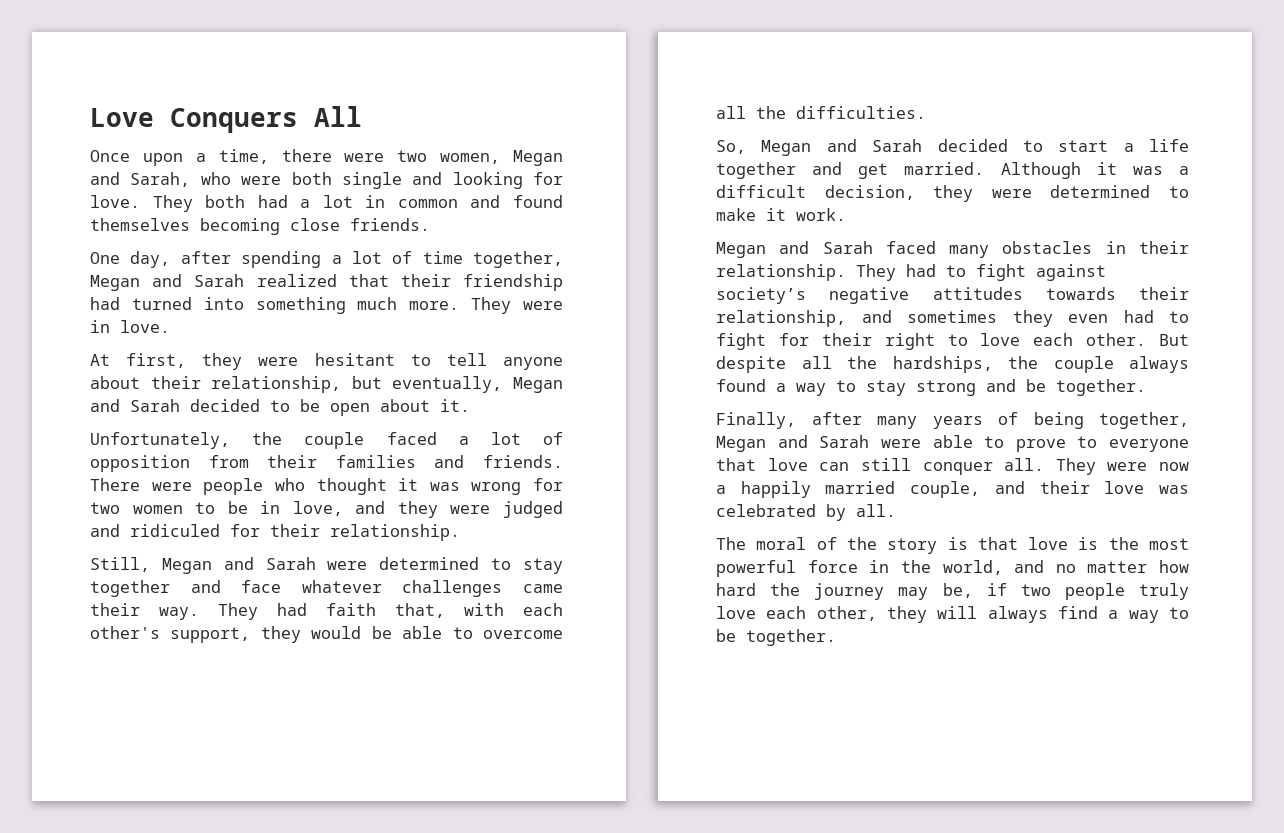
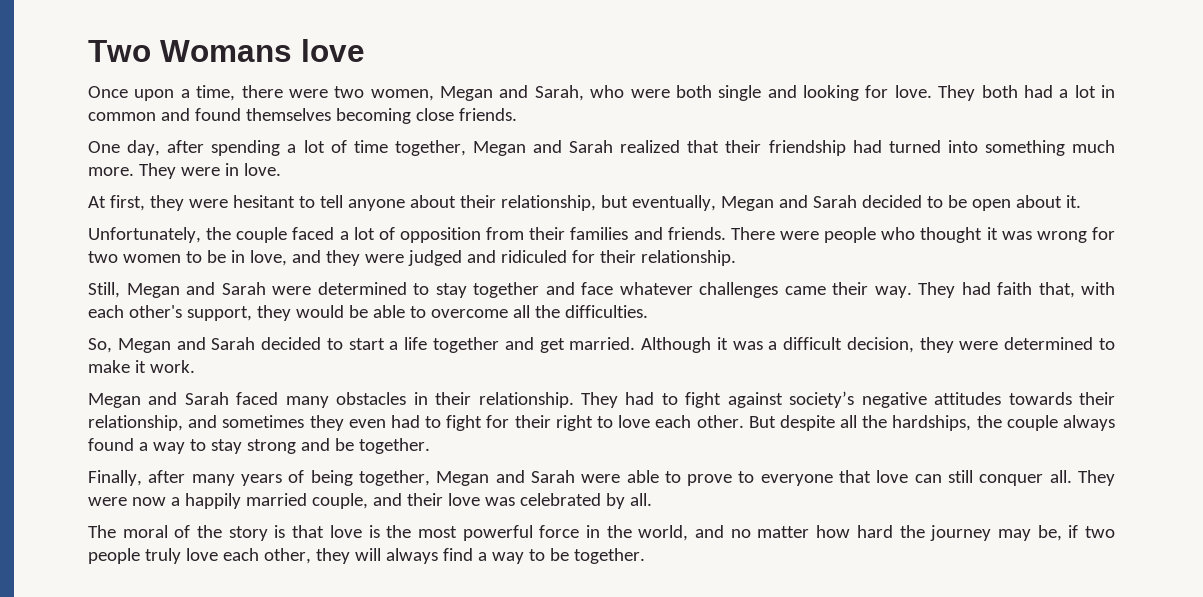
[90,106,362,133] Love Conquers All -> [88,39,365,62] Two Womans love

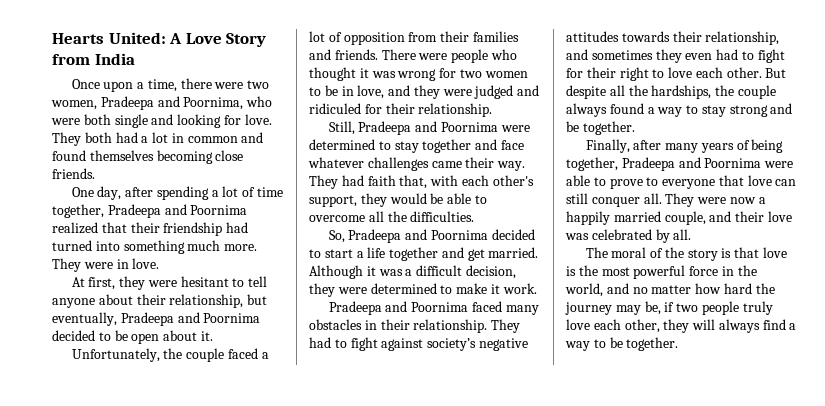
[88,39,365,62] Two Womans love -> [52,32,267,47] [52,53,135,65] Hearts United: A Love Story from India
[440,85,584,101] Megan and Sarah, -> [100,96,244,110] Pradeepa and Poornima,
[472,140,614,156] Megan and Sarah -> [107,204,248,218] Pradeepa and Poornima
[720,195,857,211] Megan and Sarah -> [120,312,261,326] Pradeepa and Poornima
[126,282,266,298] Megan and Sarah -> [358,121,498,135] Pradeepa and Poornima
[117,337,256,353] Megan and Sarah -> [348,229,488,243] Pradeepa and Poornima
[88,392,229,408] Megan and Sarah -> [328,301,469,315] Pradeepa and Poornima
[436,470,575,486] Megan and Sarah -> [621,157,762,171] Pradeepa and Poornima

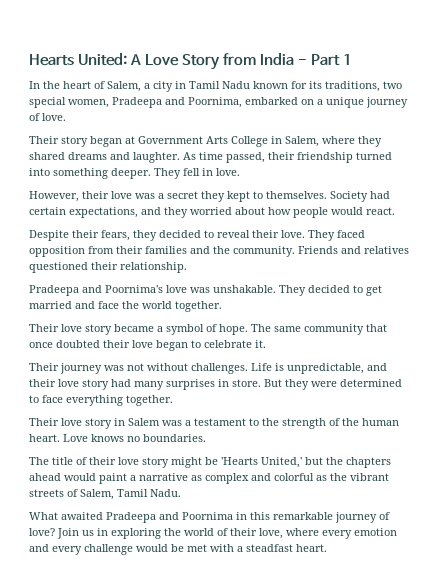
[71,78,270,92] [51,96,273,110] [51,114,272,128] [52,132,264,146] [52,150,244,164] [52,168,95,179] [71,186,283,200] [52,204,248,218] [52,222,127,234] // Once upon a time, there were two women, Pradeepa and Poornima, who were both single and looking for love. They both had a lot in common and found themselves becoming close friends. // One day, after spending a lot of time together, Pradeepa and Poornima realized that -> [298,54,353,66] [29,81,402,92] [29,97,408,108] [29,113,66,121] [29,136,382,147] [29,152,265,163] - Part 1 // In the heart of Salem, a city in Tamil Nadu known for its traditions, two special women, Pradeepa and Poornima, embarked on a unique journey of love. // Their story began at Government Arts College in Salem, where they shared dreams and laughter. As time passed,
[226,222,249,233] had -> (353, 157) none
[187,240,258,251] [52,258,160,272] [71,276,268,290] [52,294,268,308] [52,312,261,326] [52,330,213,344] [71,348,269,362] [309,31,342,42] much more. They were in love. // At first, they were hesitant to tell anyone about their relationship, but eventually, Pradeepa and Poornima decided to be open about it. // Unfortunately, the couple faced a lot of -> [111,168,240,179] [29,191,390,202] [29,207,395,218] [29,230,365,241] deeper. They fell in love. // However, their love was a secret they kept to themselves. Society had certain expectations, and they worried about how people would react. // Despite their fears, they decided to reveal their love. They faced
[334,49,517,63] [309,67,528,81] [309,85,540,99] [309,103,382,114] friends. There were people who thought it was wrong for two women to be in love, and they were judged and ridiculed for -> [213,246,409,257] [29,262,88,273] the community. Friends and relatives questioned
[328,121,530,135] [309,139,524,153] [308,157,526,171] [309,175,534,189] [309,193,487,207] [309,211,475,222] [328,229,535,243] [309,247,539,261] [309,265,516,279] [309,283,537,297] [328,301,539,315] [309,319,521,333] [309,337,528,351] [566,31,780,45] [566,49,785,63] [566,67,787,81] [566,85,776,99] [566,103,793,117] [566,121,635,135] [585,139,784,153] [566,157,794,171] [566,175,797,189] [566,193,766,207] [566,211,792,225] [565,229,692,243] [585,247,787,261] [566,265,757,279] [565,283,775,297] [565,301,773,315] [566,319,797,333] [565,337,679,351] Still, Pradeepa and Poornima were determined to stay together and face whatever challenges came their way. They had faith that, with each other's support, they would be able to overcome all the difficulties. // So, Pradeepa and Poornima decided to start a life together and get married. Although it was a difficult decision, they were determined to make it work. // Pradeepa and Poornima faced many obstacles in their relationship. They had to fight against society’s negative attitudes towards their relationship, and sometimes they even had to fight for their right to love each other. But despite all the hardships, the couple always found a way to stay strong and be together. // Finally, after many years of being together, Pradeepa and Poornima were able to prove to everyone that love can still conquer all. They were now a happily married couple, and their love was celebrated by all. // The moral of the story is that love is the most powerful force in the world, and no matter how hard the journey may be, if two people truly love each other, they will always find a way to be together. -> [29,285,382,296] [29,301,222,312] [29,324,387,335] [29,340,266,351] [29,363,387,374] [29,379,402,390] [29,395,173,406] [29,418,399,429] [29,434,206,442] [29,457,391,468] [29,473,389,484] [29,489,181,500] [29,512,390,523] [29,528,397,539] [29,544,327,555] Pradeepa and Poornima's love was unshakable. They decided to get married and face the world together. // Their love story became a symbol of hope. The same community that once doubted their love began to celebrate it. // Their journey was not without challenges. Life is unpredictable, and their love story had many surprises in store. But they were determined to face everything together. // Their love story in Salem was a testament to the strength of the human heart. Love knows no boundaries. // The title of their love story might be 'Hearts United,' but the chapters ahead would paint a narrative as complex and colorful as the vibrant streets of Salem, Tamil Nadu. // What awaited Pradeepa and Poornima in this remarkable journey of love? Join us in exploring the world of their love, where every emotion and every challenge would be met with a steadfast heart.

